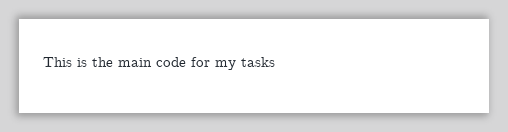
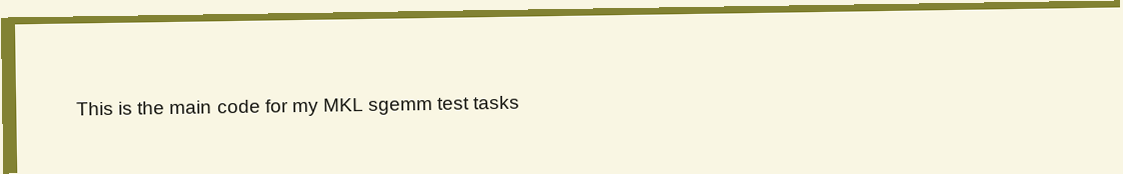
(236, 65) none -> [322,97,471,115] MKL sgemm test

